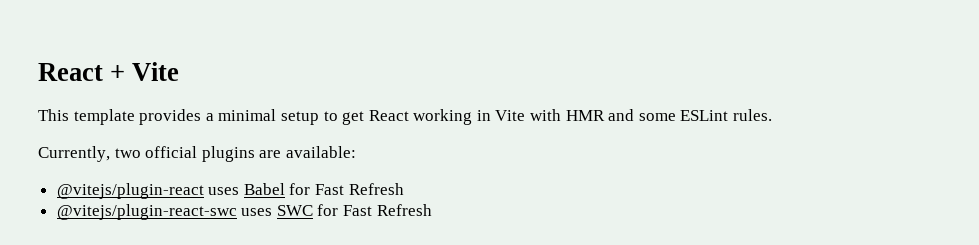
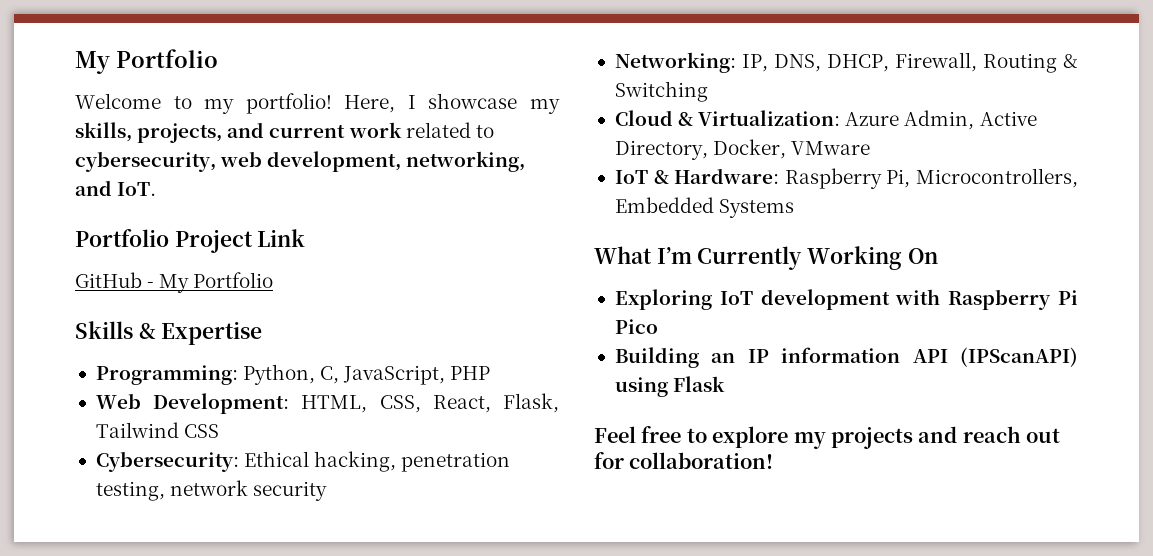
[38,62,180,81] [38,109,773,125] [38,146,356,162] [56,183,404,199] [56,204,432,220] React + Vite // This template provides a minimal setup to get React working in Vite with HMR and some ESLint rules. // Currently, two official plugins are available: // @vitejs/plugin-react uses Babel for Fast Refresh // @vitejs/plugin-react-swc uses SWC for Fast Refresh -> [75,49,218,74] [75,93,560,114] [75,122,494,143] [75,151,526,172] [75,180,157,196] [75,229,306,253] [75,272,274,293] [75,321,263,345] [95,364,491,385] [95,393,560,414] [95,422,220,438] [95,451,511,472] [95,480,328,501] [614,52,1078,73] [614,81,708,102] [614,110,1037,130] [614,139,871,160] [614,168,1078,189] [614,197,795,218] [594,246,938,270] [614,289,1078,310] [614,319,658,334] [614,347,1078,368] [614,376,726,397] [594,426,1061,449] [594,452,774,469] My Portfolio // Welcome to my portfolio! Here, I showcase my skills, projects, and current work related to cybersecurity, web development, networking, and IoT. // Portfolio Project Link // GitHub - My Portfolio // Skills & Expertise // Programming: Python, C, JavaScript, PHP // Web Development: HTML, CSS, React, Flask, Tailwind CSS // Cybersecurity: Ethical hacking, penetration testing, network security // Networking: IP, DNS, DHCP, Firewall, Routing & Switching // Cloud & Virtualization: Azure Admin, Active Directory, Docker, VMware // IoT & Hardware: Raspberry Pi, Microcontrollers, Embedded Systems // What I’m Currently Working On // Exploring IoT development with Raspberry Pi Pico // Building an IP information API (IPScanAPI) using Flask // Feel free to explore my projects and reach out for collaboration!

